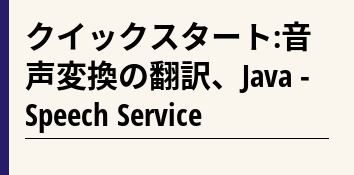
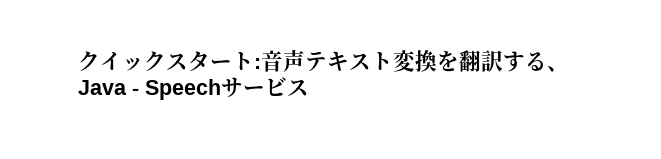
[56,60,211,91] 変換の翻訳 -> [305,50,547,72] テキスト変換を翻訳する
[117,102,203,126] Service -> [221,77,309,98] サービス

